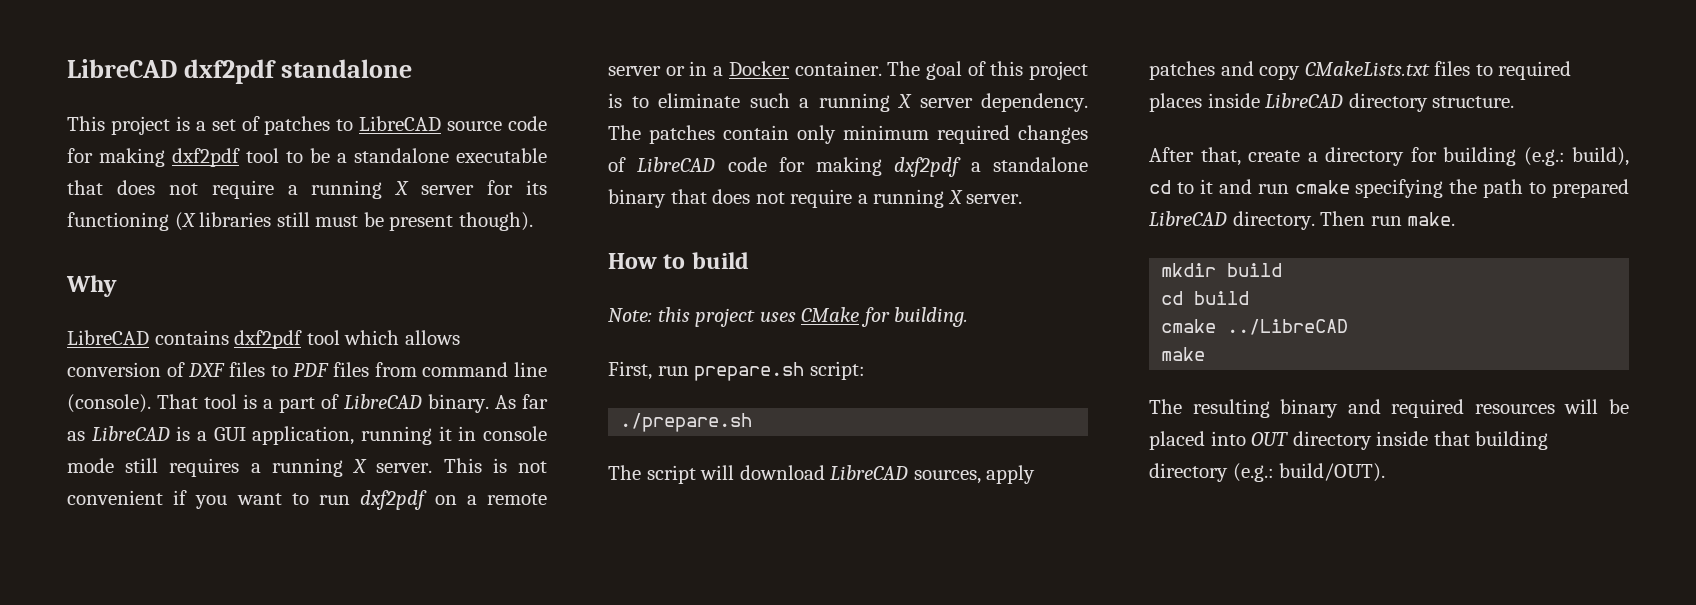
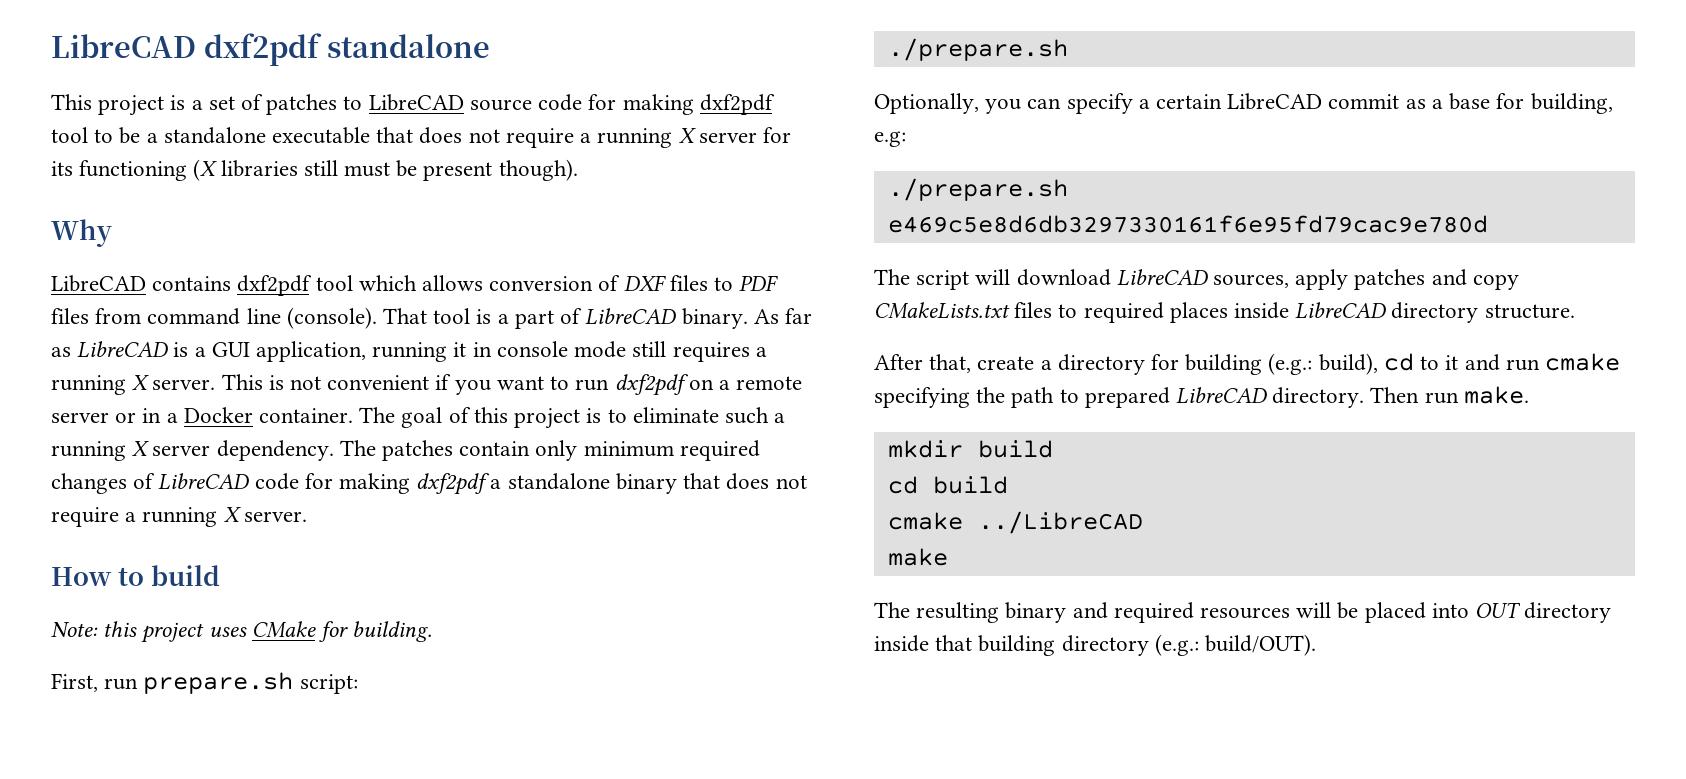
(753, 422) none -> [874,93,1613,114] [874,131,906,147] [887,178,1068,201] [887,215,1488,233] // Optionally, you can specify a certain LibreCAD commit as a base for building, e.g: // ./prepare.sh e469c5e8d6db3297330161f6e95fd79cac9e780d

